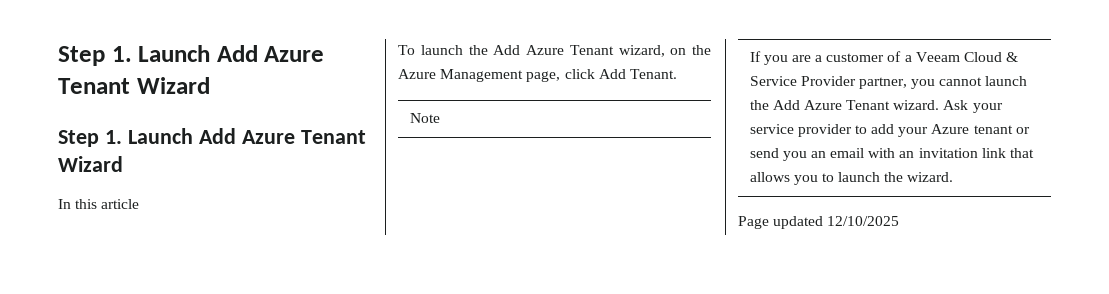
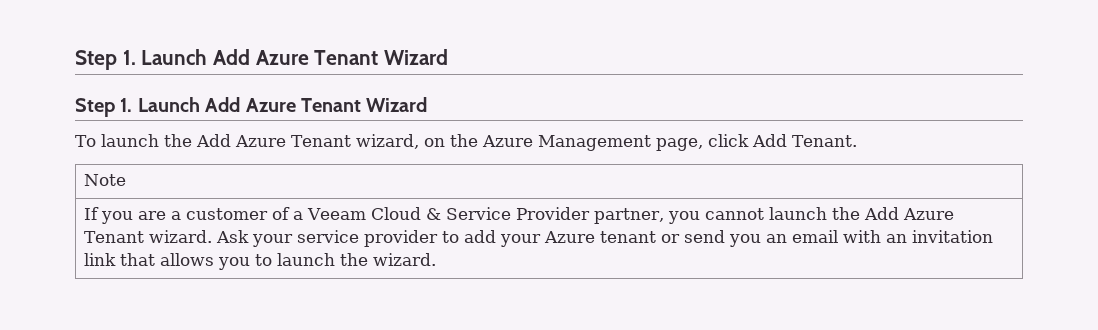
[58,199,140,209] // In this article -> (428, 104) none
[738,216,900,229] // Page updated 12/10/2025 -> (437, 259) none

